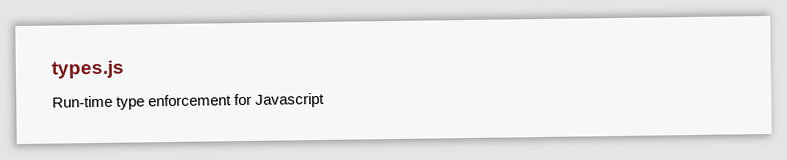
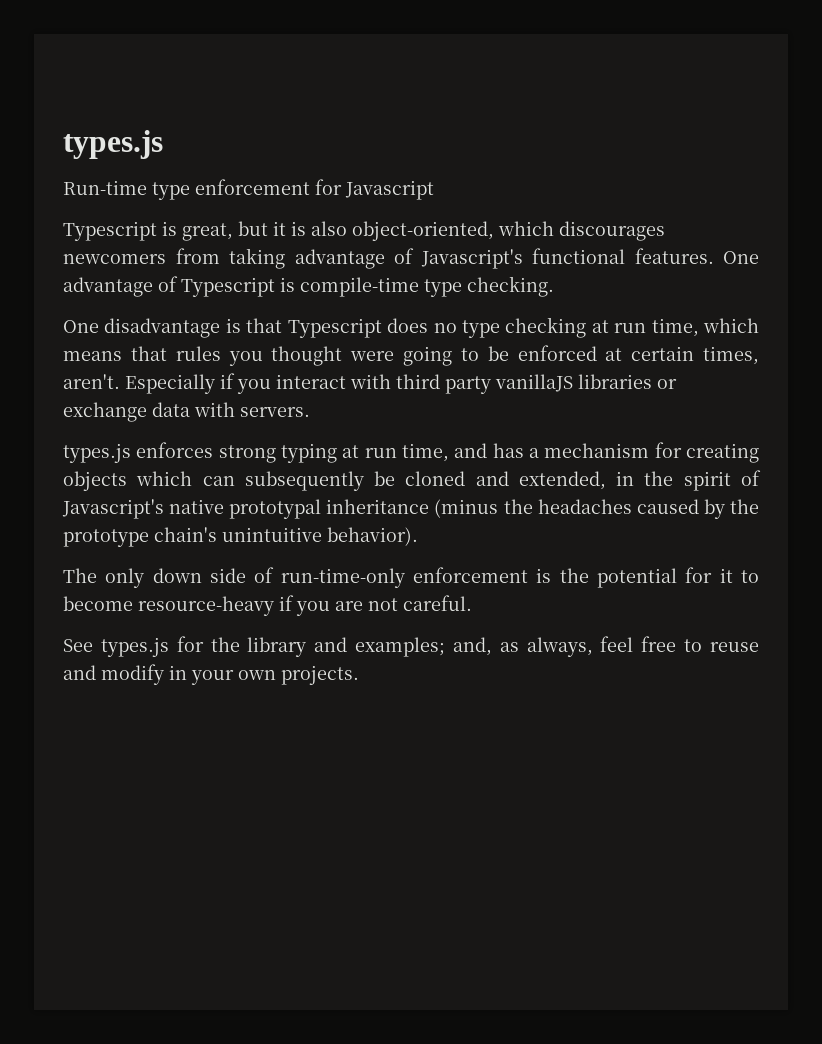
(326, 100) none -> [63,221,665,241] [63,248,759,269] [63,276,554,297] [63,317,759,338] [63,345,760,366] [63,373,677,394] [63,402,310,422] [63,442,759,463] [63,470,761,491] [62,499,759,519] [63,527,418,547] [63,567,760,588] [63,595,472,616] [63,636,759,657] [63,664,359,685] // Typescript is great, but it is also object-oriented, which discourages newcomers from taking advantage of Javascript's functional features. One advantage of Typescript is compile-time type checking. // One disadvantage is that Typescript does no type checking at run time, which means that rules you thought were going to be enforced at certain times, aren't. Especially if you interact with third party vanillaJS libraries or exchange data with servers. // types.js enforces strong typing at run time, and has a mechanism for creating objects which can subsequently be cloned and extended, in the spirit of Javascript's native prototypal inheritance (minus the headaches caused by the prototype chain's unintuitive behavior). // The only down side of run-time-only enforcement is the potential for it to become resource-heavy if you are not careful. // See types.js for the library and examples; and, as always, feel free to reuse and modify in your own projects.

